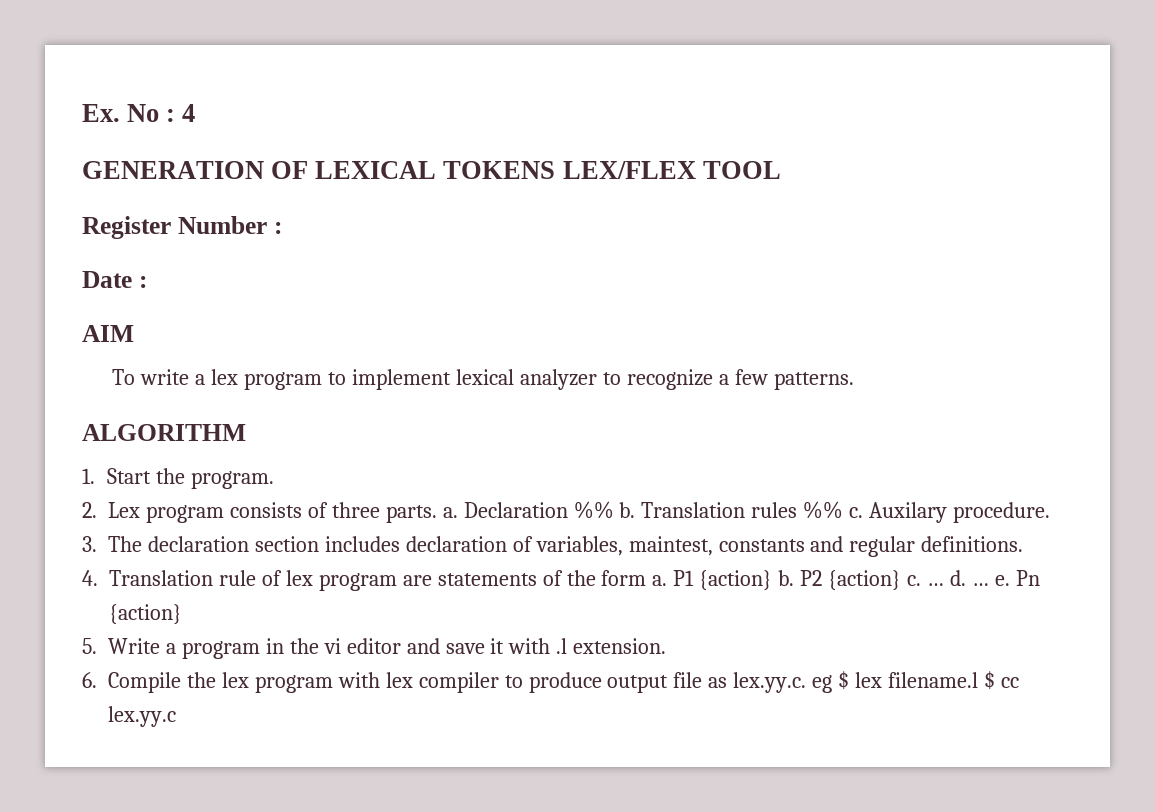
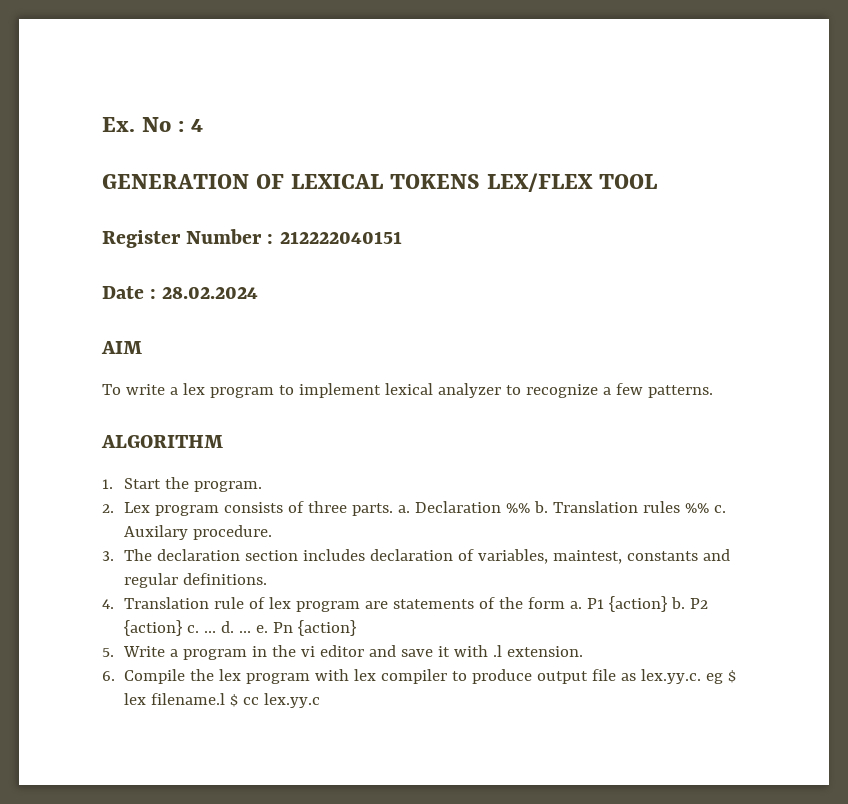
(282, 228) none -> [279,231,402,244] 212222040151
(147, 282) none -> [162,286,259,299] 28.02.2024

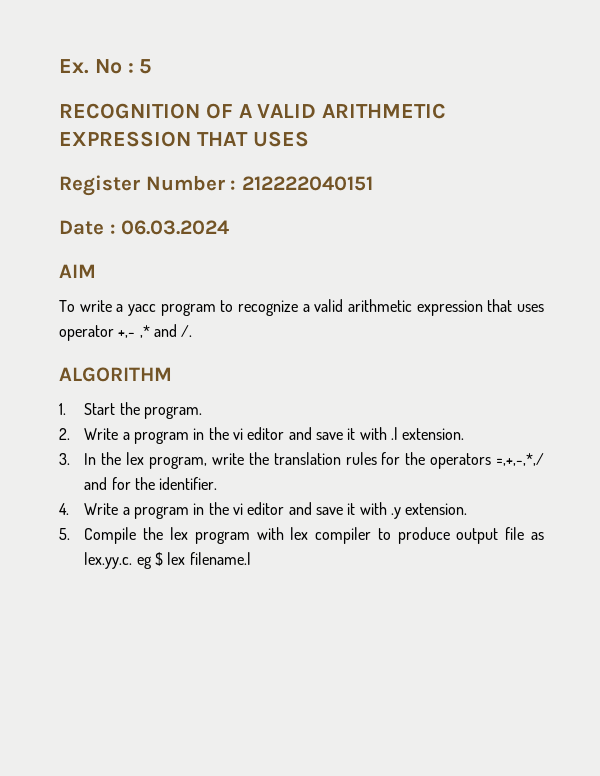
[191,119,204,132] [102,173,658,192] 4 // GENERATION OF LEXICAL TOKENS LEX/FLEX TOOL -> [139,59,153,74] [59,103,447,119] [59,131,309,147] 5 // RECOGNITION OF A VALID ARITHMETIC EXPRESSION THAT USES
[162,286,259,299] 28.02.2024 -> [121,220,230,235] 06.03.2024
[182,383,205,395] lex -> [127,304,156,316] yacc
[298,383,713,398] implement lexical analyzer to recognize a few patterns. -> [237,299,544,316] [59,324,193,341] recognize a valid arithmetic expression that uses operator +,- ,* and /.
[124,501,726,516] [124,525,272,540] [102,549,730,564] [124,573,267,588] [102,596,708,612] [124,620,356,636] [102,648,114,657] Lex program consists of three parts. a. Declaration %% b. Translation rules %% c. Auxilary procedure. // 3. The declaration section includes declaration of variables, maintest, constants and regular definitions. // 4. Translation rule of lex program are statements of the form a. P1 {action} b. P2 {action} c. … d. … e. Pn {action} // 5. -> (70, 434) none
[102,671,115,681] 6. -> [59,452,544,469] [84,477,218,490] [59,502,468,519] [59,528,70,540] 3. In the lex program, write the translation rules for the operators =,+,-,*,/ and for the identifier. // 4. Write a program in the vi editor and save it with .y extension. // 5.
[230,693,321,708] $ cc lex.yy.c -> (251, 558) none

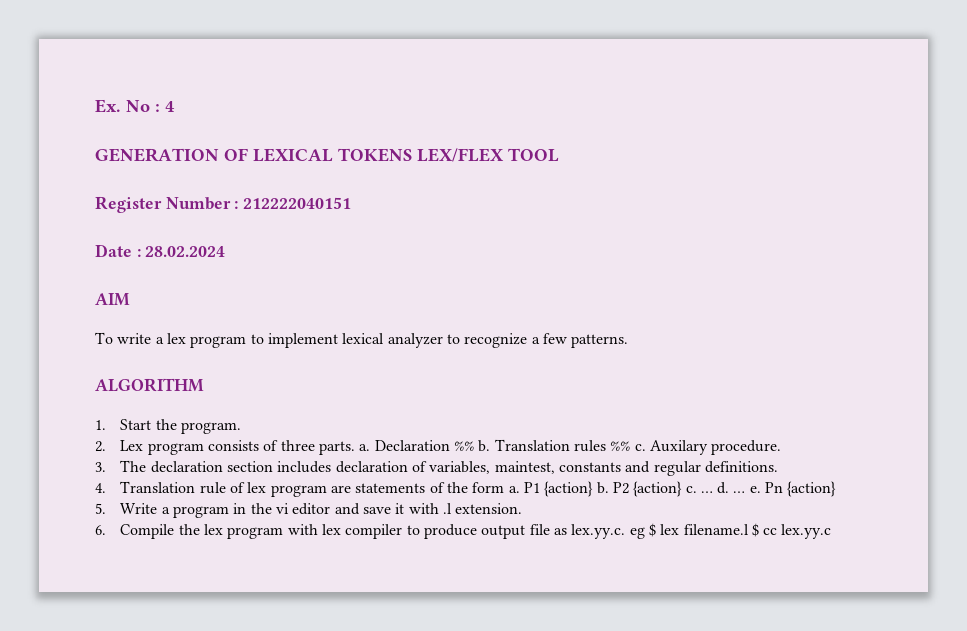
[139,59,153,74] [59,103,447,119] [59,131,309,147] 5 // RECOGNITION OF A VALID ARITHMETIC EXPRESSION THAT USES -> [165,101,175,112] [95,148,559,162] 4 // GENERATION OF LEXICAL TOKENS LEX/FLEX TOOL
[121,220,230,235] 06.03.2024 -> [145,246,226,257] 28.02.2024
[127,304,156,316] yacc -> [166,333,186,344] lex
[237,299,544,316] [59,324,193,341] recognize a valid arithmetic expression that uses operator +,- ,* and /. -> [267,333,629,348] implement lexical analyzer to recognize a few patterns.
(70, 434) none -> [120,439,782,455] [95,460,778,476] [95,481,837,497] [95,503,106,514] Lex program consists of three parts. a. Declaration %% b. Translation rules %% c. Auxilary procedure. // 3. The declaration section includes declaration of variables, maintest, constants and regular definitions. // 4. Translation rule of lex program are statements of the form a. P1 {action} b. P2 {action} c. … d. … e. Pn {action} // 5.
[59,452,544,469] [84,477,218,490] [59,502,468,519] [59,528,70,540] 3. In the lex program, write the translation rules for the operators =,+,-,*,/ and for the identifier. // 4. Write a program in the vi editor and save it with .y extension. // 5. -> [95,525,106,535] 6.
(251, 558) none -> [751,523,832,539] $ cc lex.yy.c

